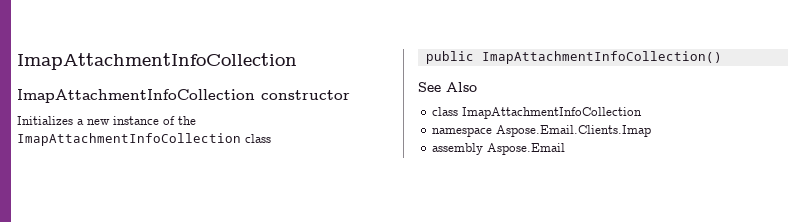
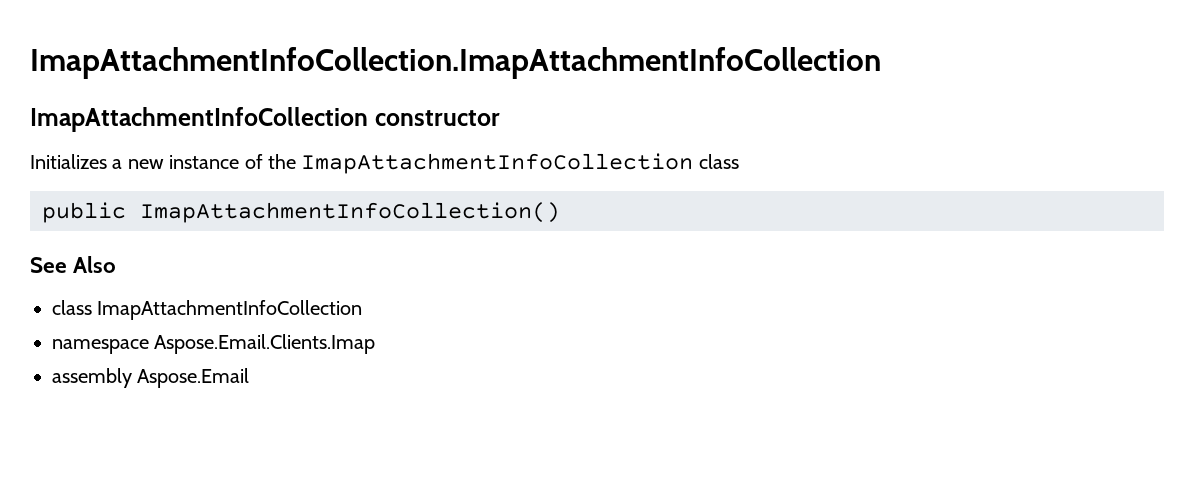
[17,53,297,70] ImapAttachmentInfoCollection -> [30,47,881,79] ImapAttachmentInfoCollection.ImapAttachmentInfoCollection

